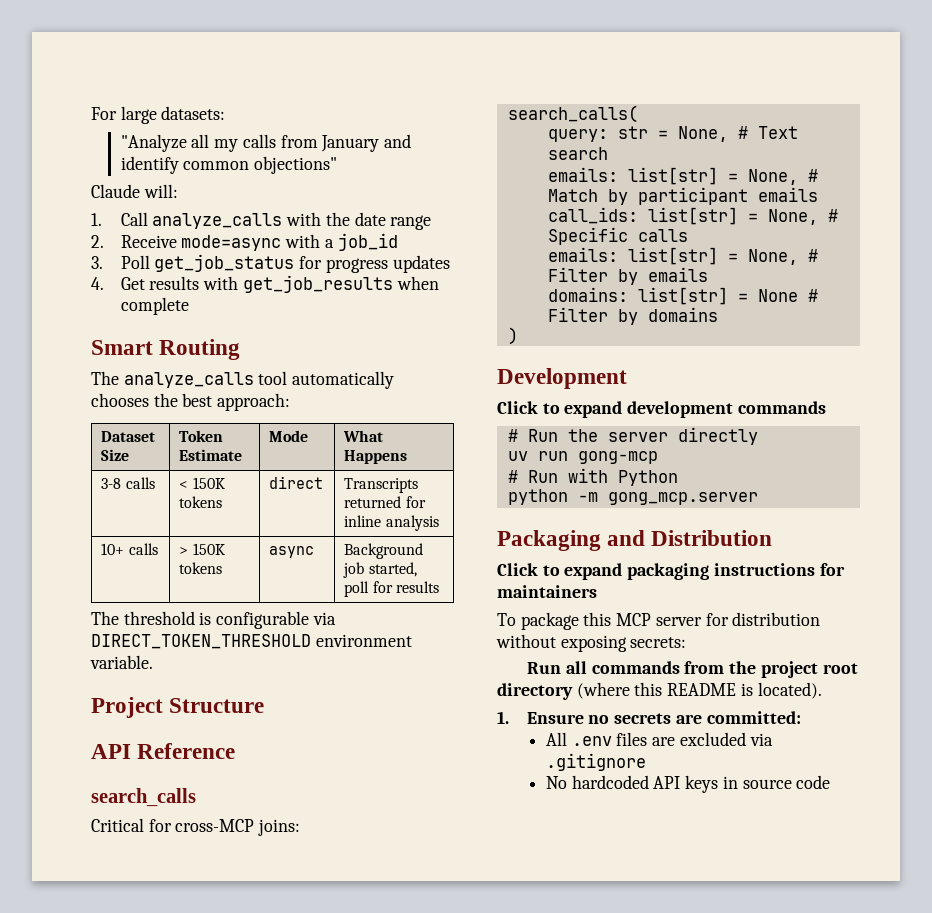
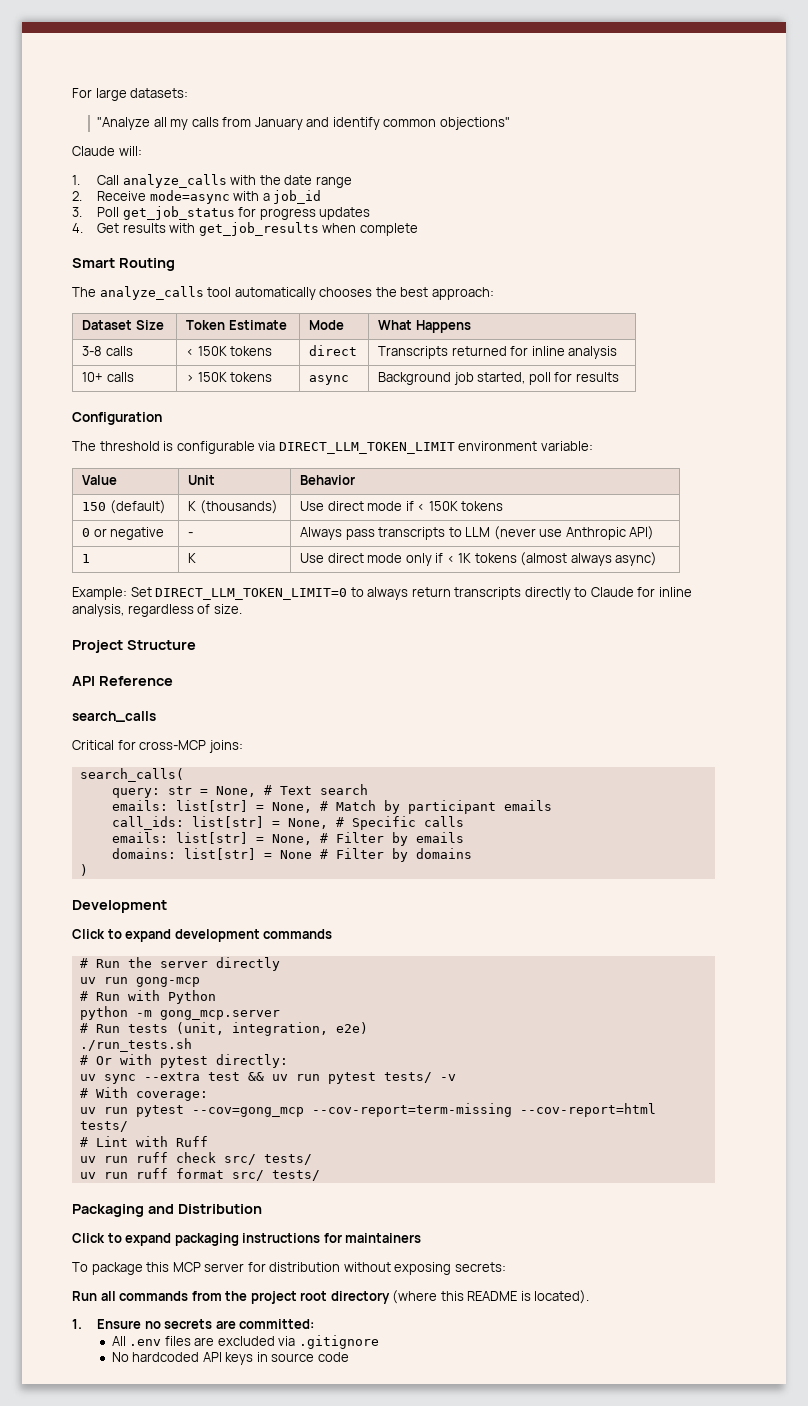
(439, 587) none -> [72,412,162,425] // Configuration
[91,634,412,649] [90,655,153,669] DIRECT_TOKEN_THRESHOLD environment variable. -> [278,441,593,454] [82,475,118,485] [188,475,216,485] [300,475,356,485] [82,500,166,514] [188,500,278,514] [300,501,504,511] [82,527,165,540] [188,532,194,537] [300,526,655,540] [82,554,91,563] [188,553,197,563] [300,552,658,566] [72,587,692,600] [72,604,242,617] DIRECT_LLM_TOKEN_LIMIT environment variable: // Value | Unit | Behavior // 150 (default) | K (thousands) | Use direct mode if < 150K tokens // 0 or negative | - | Always pass transcripts to LLM (never use Anthropic API) // 1 | K | Use direct mode only if < 1K tokens (almost always async) // Example: Set DIRECT_LLM_TOKEN_LIMIT=0 to always return transcripts directly to Claude for inline analysis, regardless of size.
(758, 498) none -> [79,1022,368,1036] [79,1038,192,1052] [79,1054,288,1068] [79,1072,456,1084] [79,1087,208,1101] [79,1103,656,1117] [79,1121,128,1132] [79,1136,208,1147] [79,1152,312,1165] [79,1168,320,1181] // # Run tests (unit, integration, e2e) // ./run_tests.sh // # Or with pytest directly: // uv sync --extra test && uv run pytest tests/ -v // # With coverage: // uv run pytest --cov=gong_mcp --cov-report=term-missing --cov-report=html tests/ // # Lint with Ruff // uv run ruff check src/ tests/ // uv run ruff format src/ tests/

